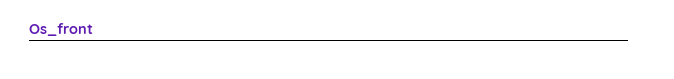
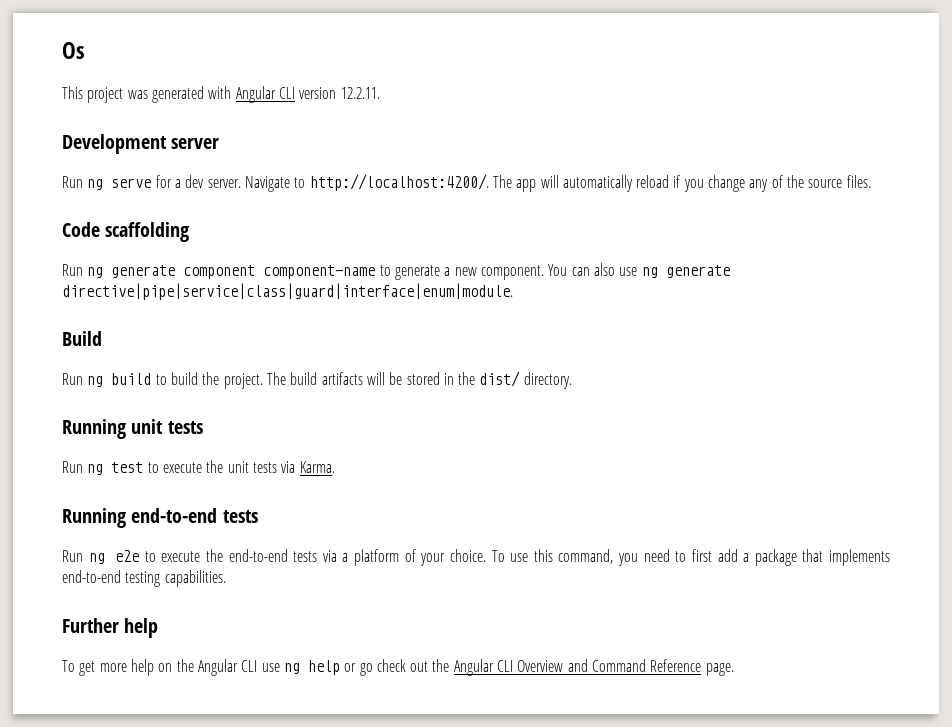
[29,23,93,36] Os_front -> [62,42,85,59] [62,86,380,103] [62,134,220,154] [62,174,871,192] [62,222,190,242] [62,263,730,280] [62,283,513,300] [62,331,102,346] [62,371,572,389] [62,419,203,439] [62,460,335,475] [62,508,258,528] [62,549,890,566] [62,570,226,587] [62,618,159,638] [62,659,734,676] Os // This project was generated with Angular CLI version 12.2.11. // Development server // Run ng serve for a dev server. Navigate to http://localhost:4200/. The app will automatically reload if you change any of the source files. // Code scaffolding // Run ng generate component component-name to generate a new component. You can also use ng generate directive|pipe|service|class|guard|interface|enum|module. // Build // Run ng build to build the project. The build artifacts will be stored in the dist/ directory. // Running unit tests // Run ng test to execute the unit tests via Karma. // Running end-to-end tests // Run ng e2e to execute the end-to-end tests via a platform of your choice. To use this command, you need to first add a package that implements end-to-end testing capabilities. // Further help // To get more help on the Angular CLI use ng help or go check out the Angular CLI Overview and Command Reference page.

